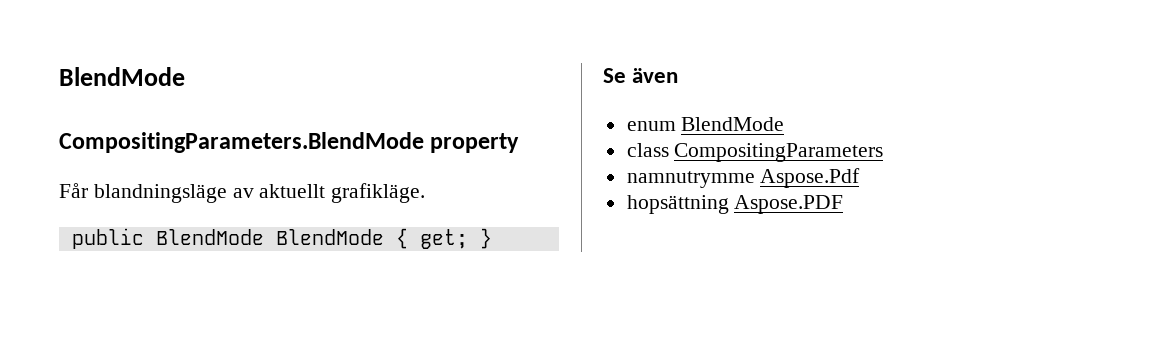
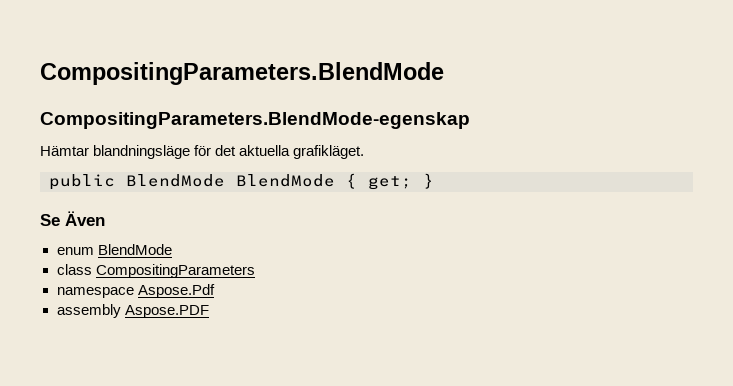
[59,67,185,86] [59,132,520,153] [59,183,426,203] BlendMode // CompositingParameters.BlendMode property // Får blandningsläge av aktuellt grafikläge. -> [40,62,444,85] [40,112,470,129] [40,145,365,159] CompositingParameters.BlendMode // CompositingParameters.BlendMode-egenskap // Hämtar blandningsläge för det aktuella grafikläget.
[632,68,679,83] även -> [65,211,105,226] Även
[626,171,755,188] namnutrymme -> [56,287,134,298] namespace
[626,195,729,214] hopsättning -> [56,304,121,318] assembly

